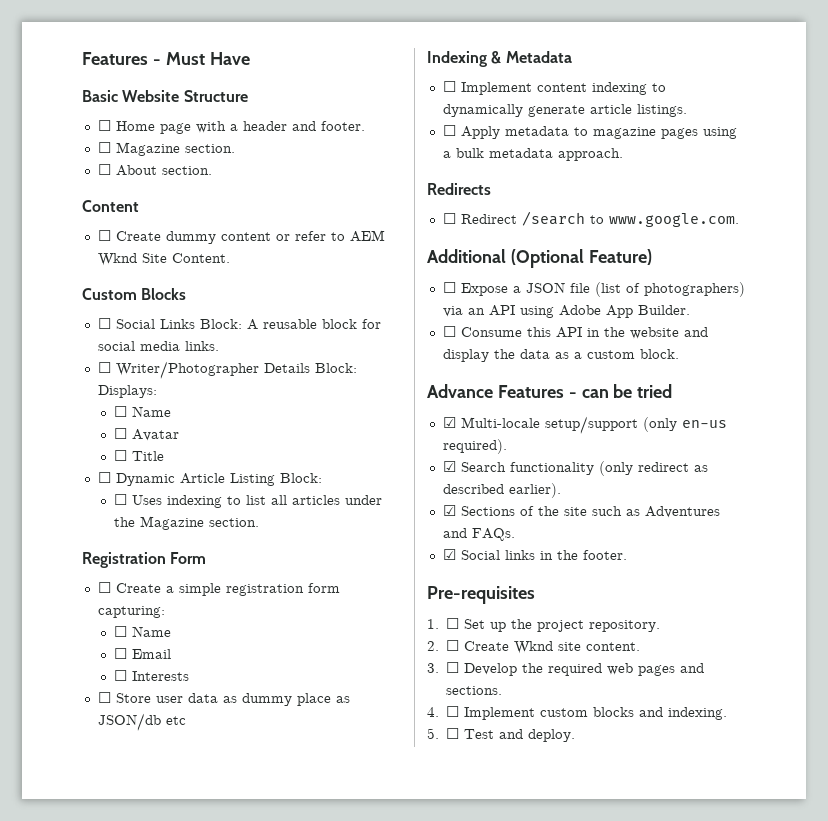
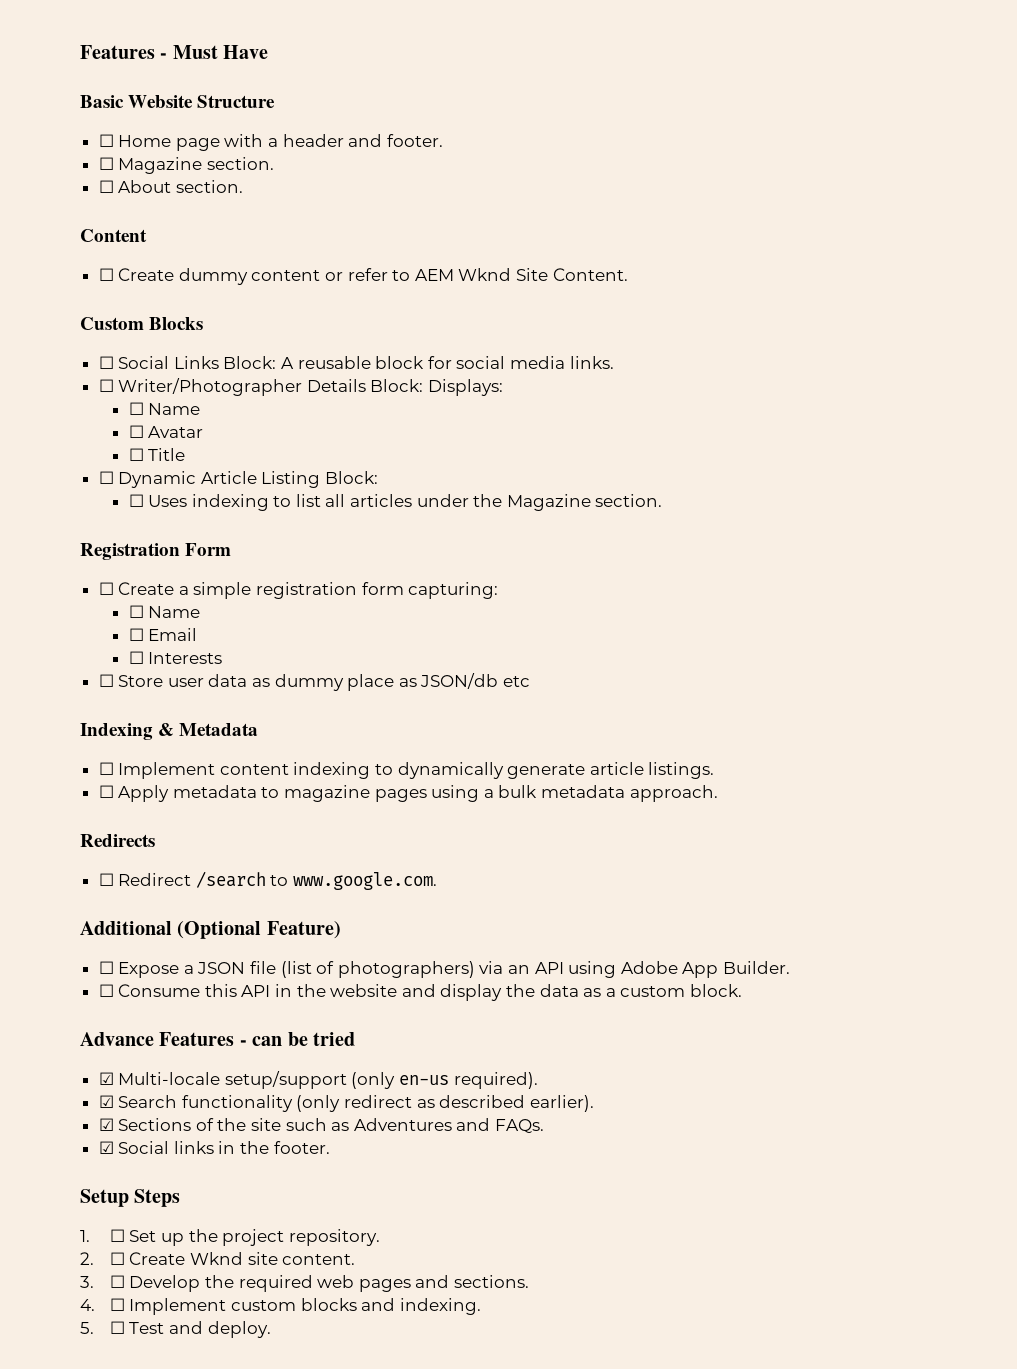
[427,586,535,604] Pre-requisites -> [80,1189,181,1207] Setup Steps

